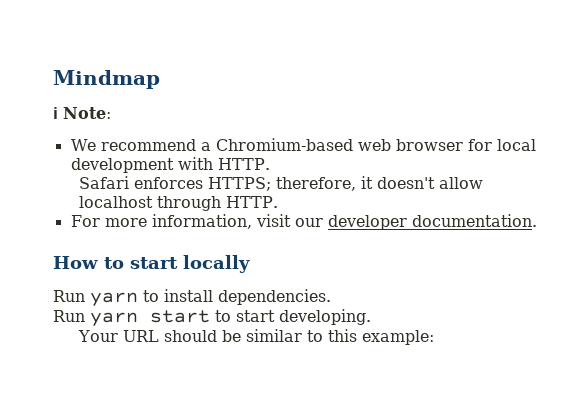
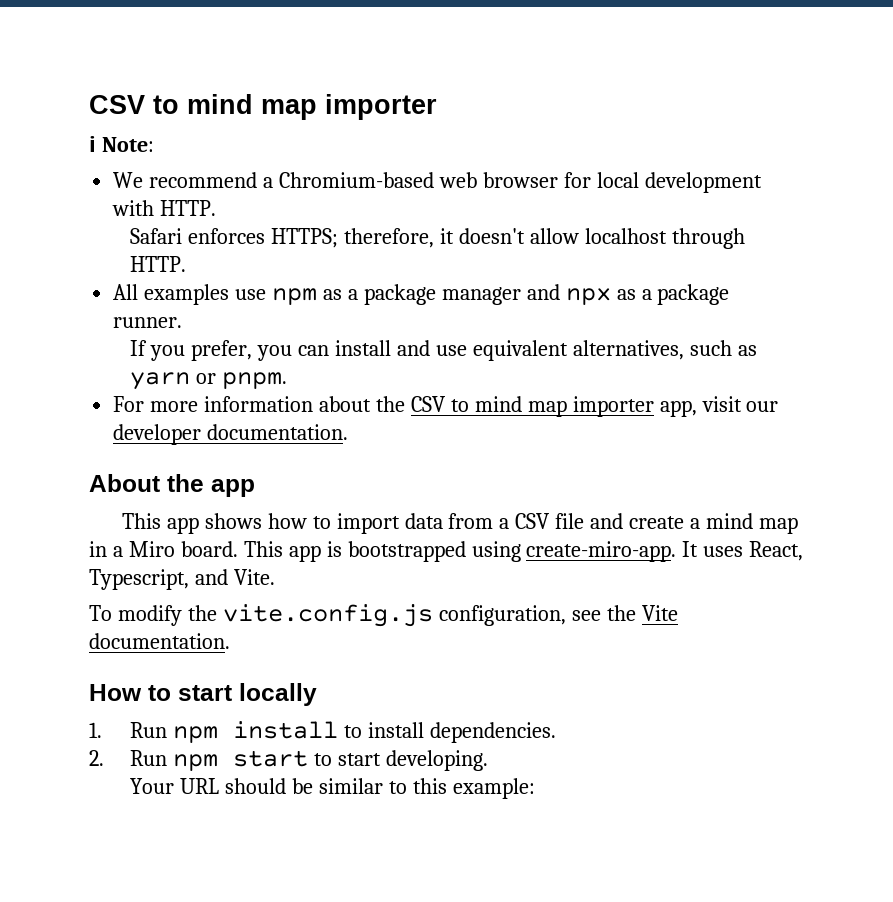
[53,70,160,89] Mindmap -> [89,94,437,120] CSV to mind map importer
[70,214,407,230] For more information, visit our developer -> [113,284,730,305] [113,317,183,328] [130,340,757,361] [130,372,288,390] [113,396,779,417] [113,424,349,445] [89,474,255,497] [121,513,798,534] [89,541,804,562] [89,569,275,590] [89,604,678,627] All examples use npm as a package manager and npx as a package runner. // If you prefer, you can install and use equivalent alternatives, such as yarn or pnpm. // For more information about the CSV to mind map importer app, visit our developer documentation. // About the app // This app shows how to import data from a CSV file and create a mind map in a Miro board. This app is bootstrapped using create-miro-app. It uses React, Typescript, and Vite. // To modify the vite.config.js configuration, see the Vite
[53,290,138,307] Run yarn -> [89,721,339,743] 1. Run npm install
[53,310,138,327] Run yarn -> [89,750,219,771] 2. Run npm

